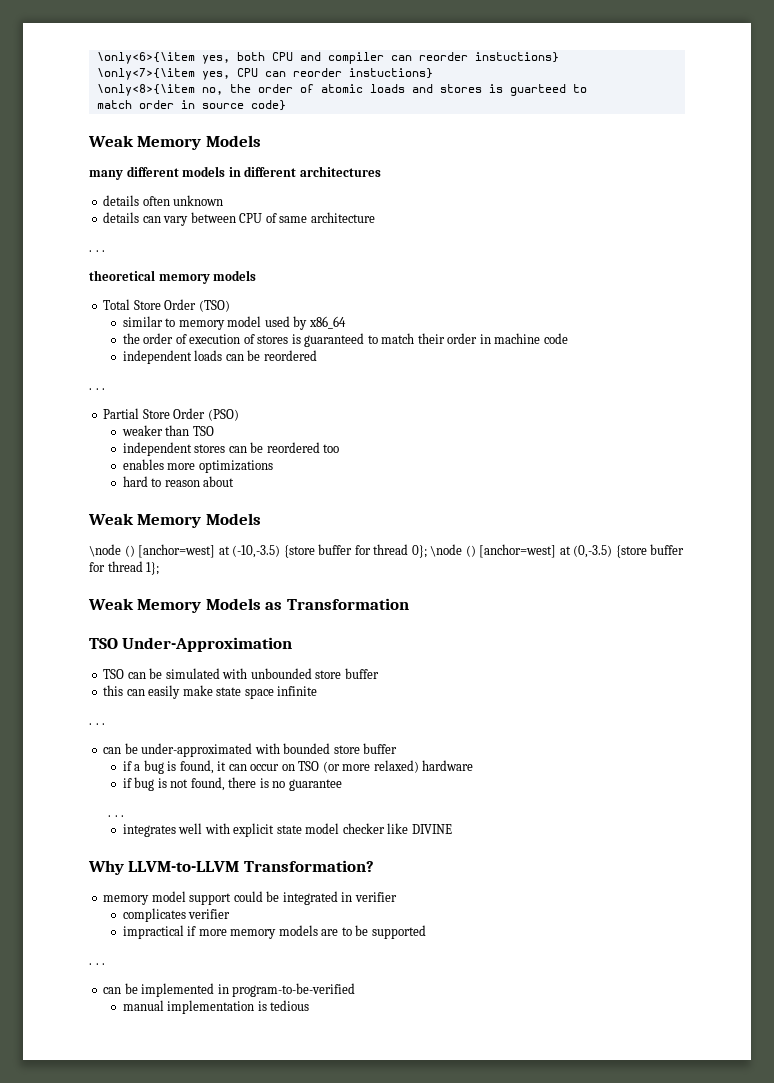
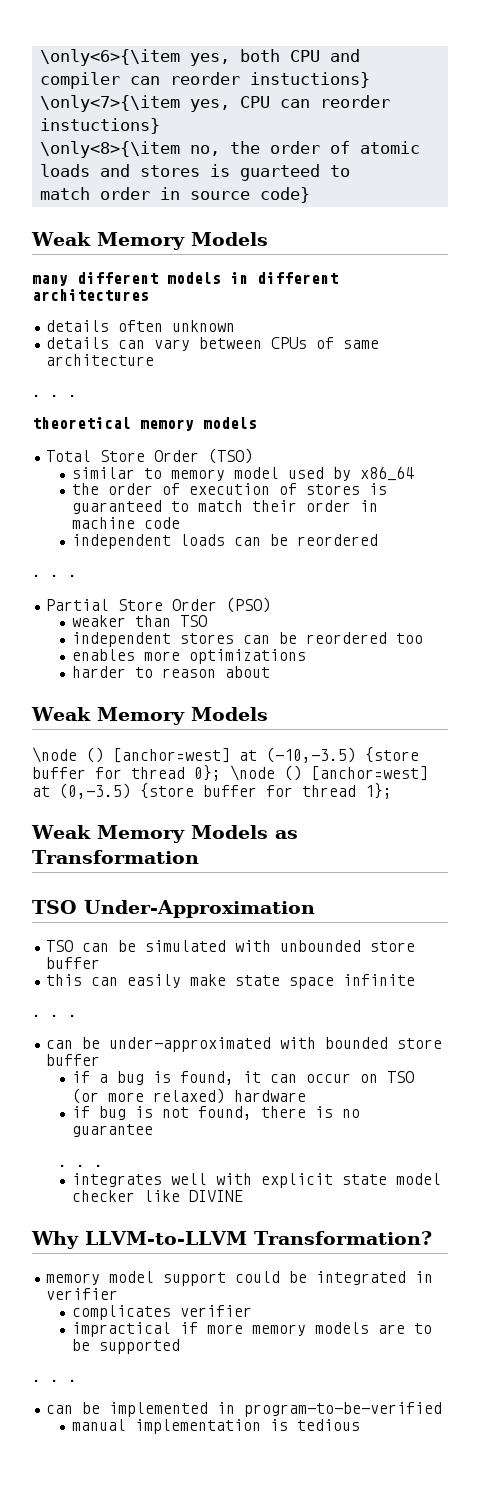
[239,213,263,223] CPU -> [271,337,308,349] CPUs
[122,476,148,487] hard -> [72,666,127,678] harder

